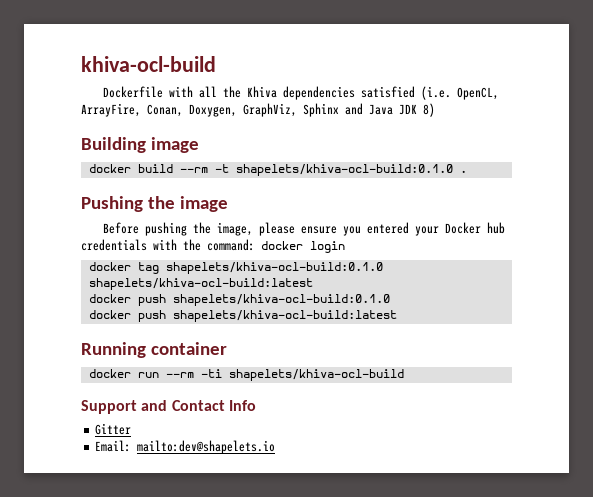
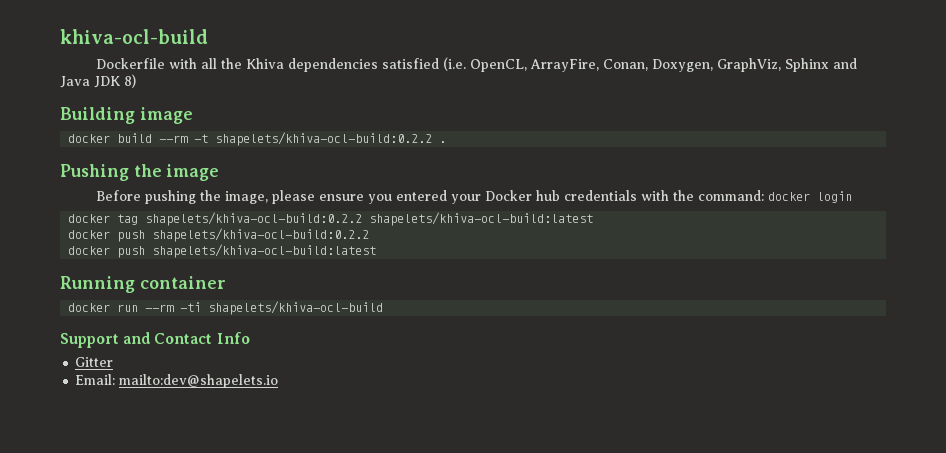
[235,164,453,176] shapelets/khiva-ocl-build:0.1.0 -> [215,132,433,146] shapelets/khiva-ocl-build:0.2.2
[165,262,383,274] shapelets/khiva-ocl-build:0.1.0 -> [145,212,363,226] shapelets/khiva-ocl-build:0.2.2
[172,294,390,306] shapelets/khiva-ocl-build:0.1.0 -> [152,228,370,242] shapelets/khiva-ocl-build:0.2.2

